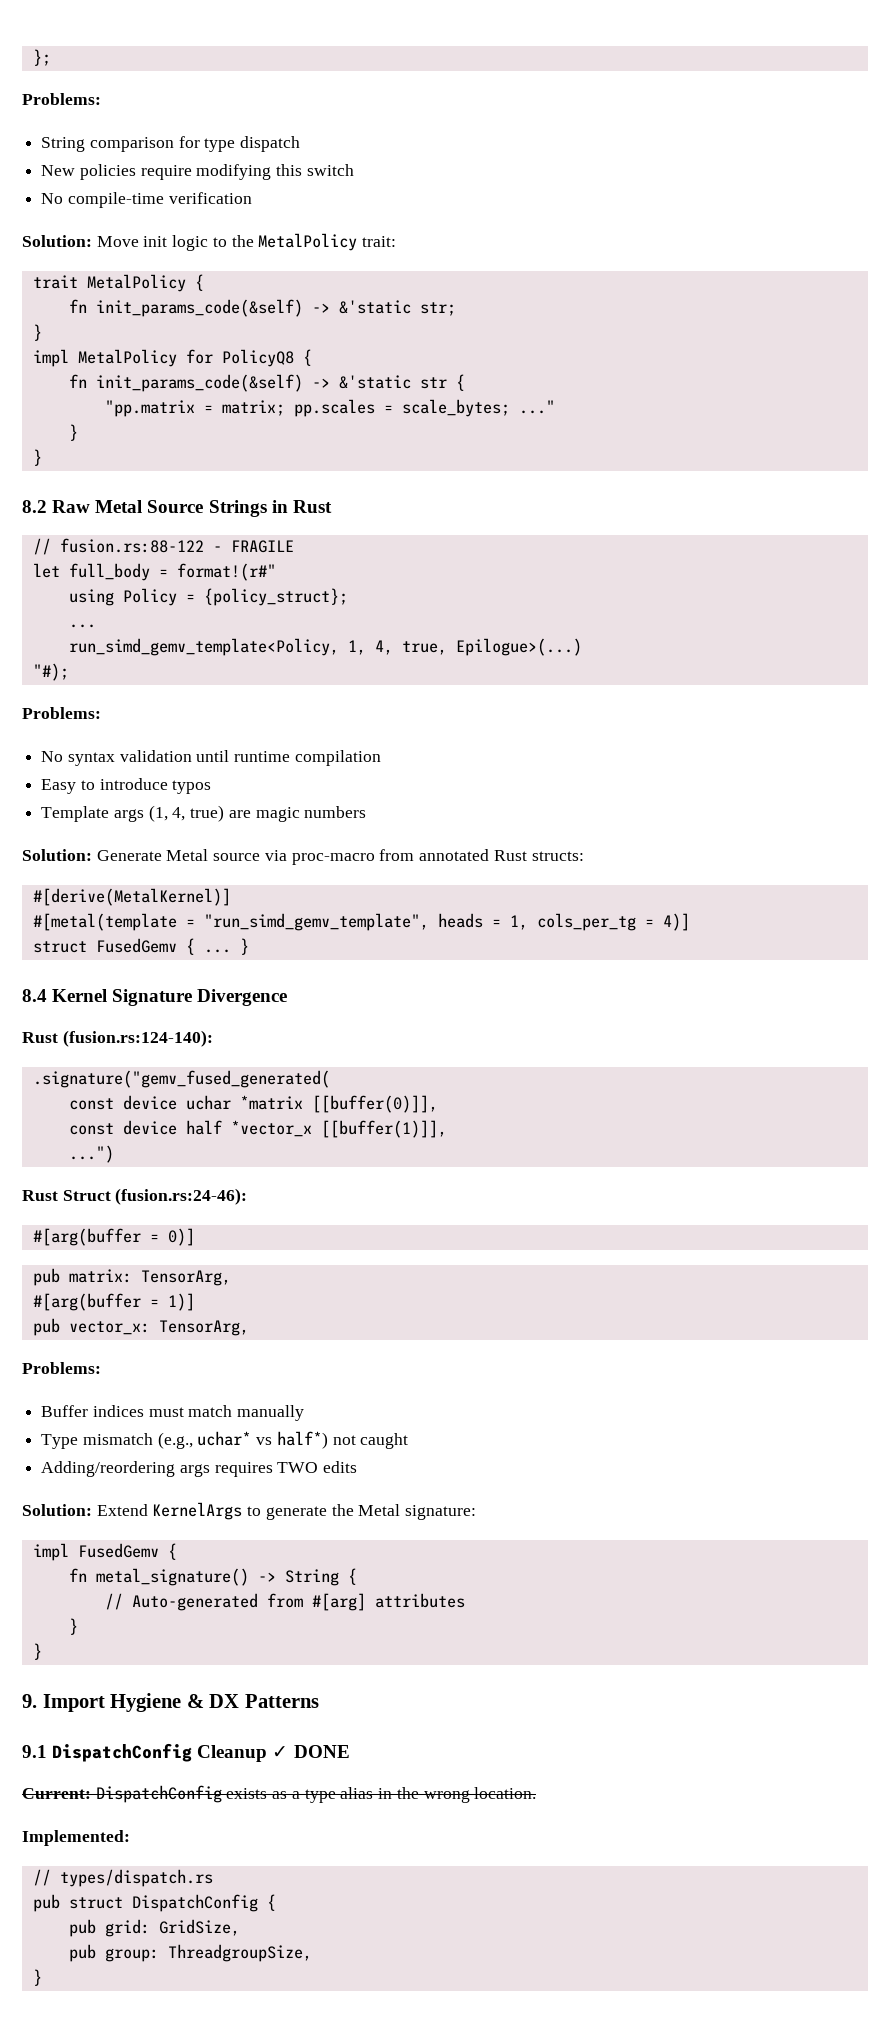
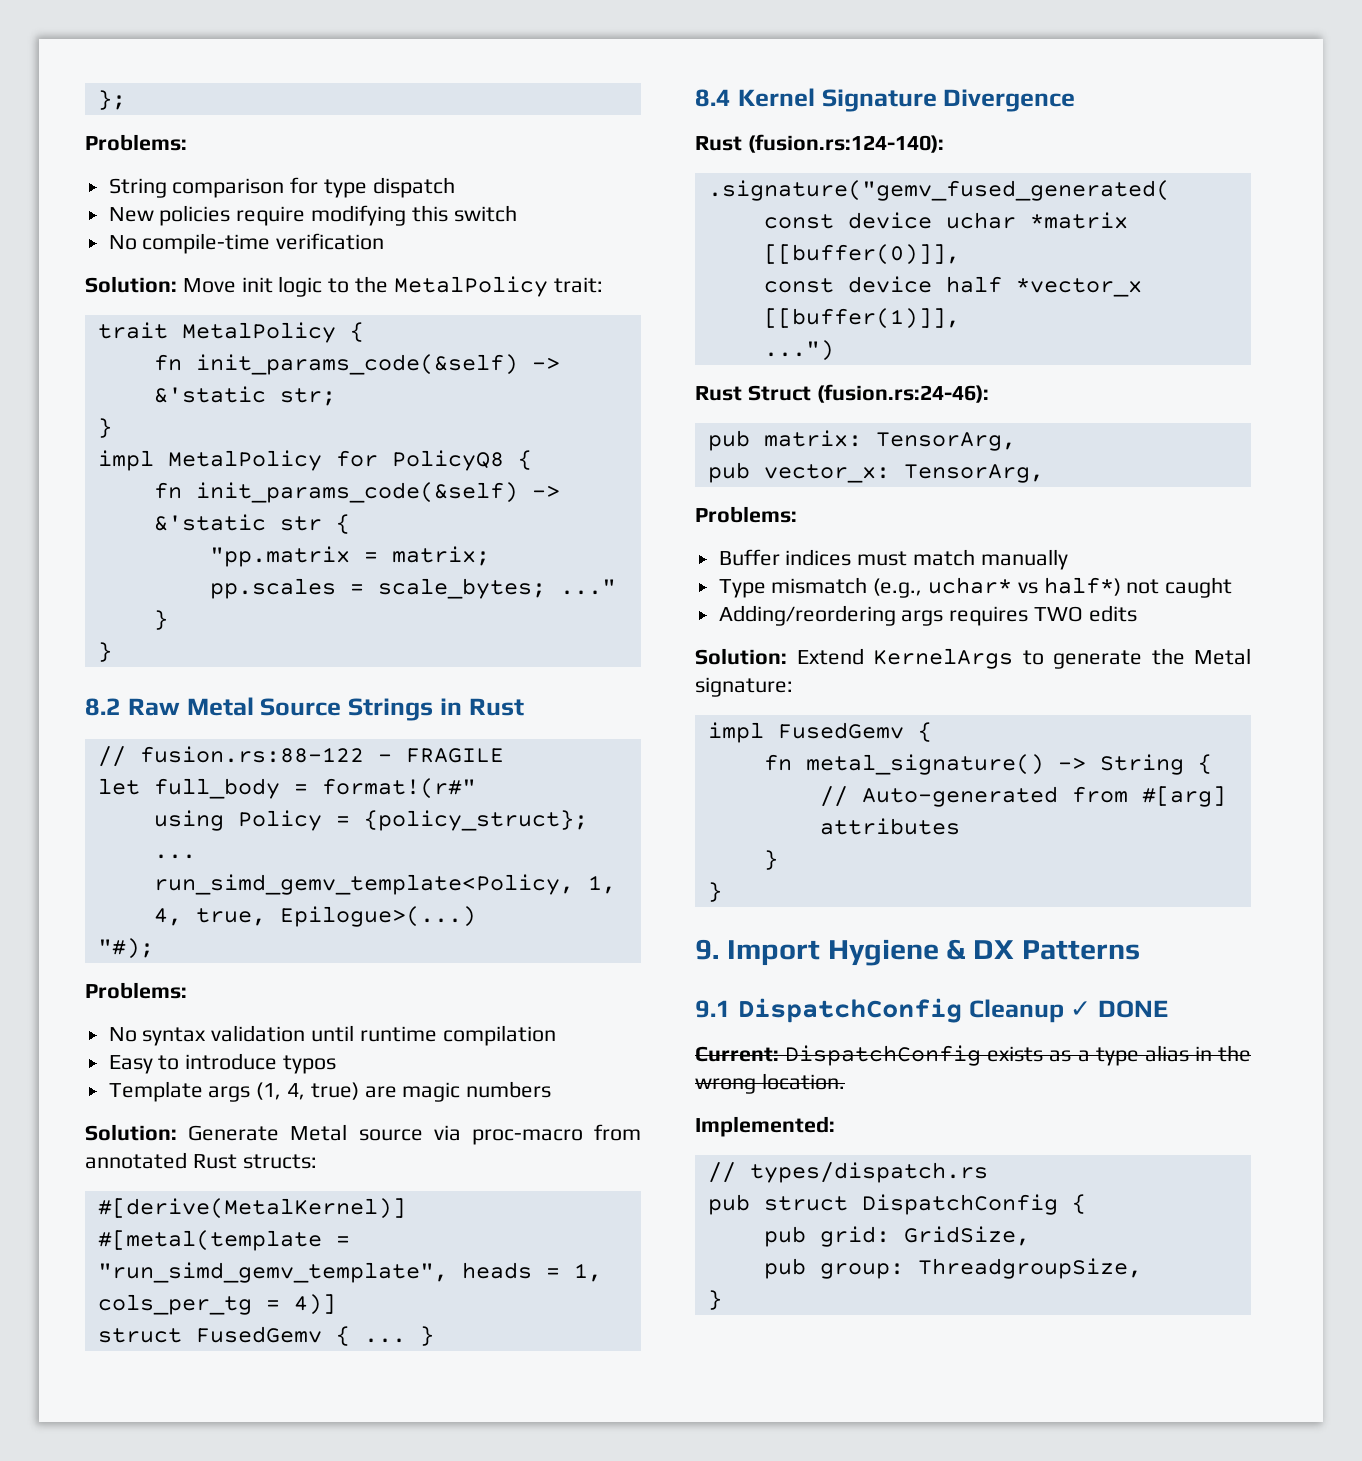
[32,1228,195,1246] // #[arg(buffer = 0)] -> (989, 393) none
[32,1293,195,1311] // #[arg(buffer = 1)] -> (1016, 441) none

